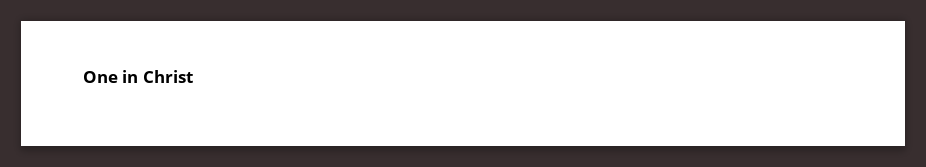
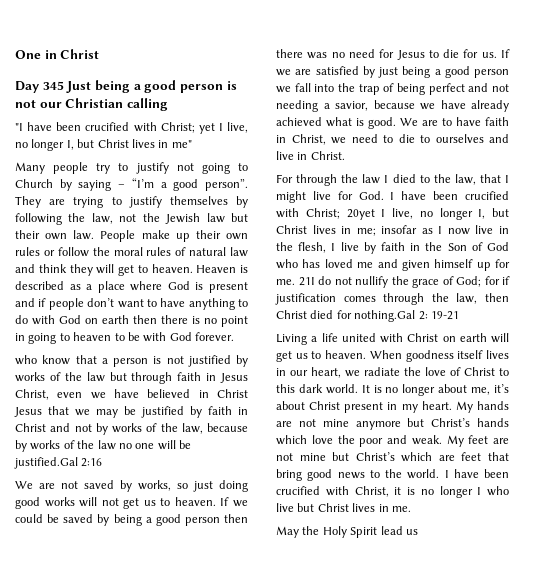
(193, 76) none -> [15,80,237,93] [15,98,168,111] [15,122,248,134] [15,139,192,151] [15,162,248,174] [15,178,248,191] [15,196,248,208] [15,213,248,225] [15,230,248,242] [15,247,248,257] [15,264,248,276] [15,281,249,293] [15,298,248,310] [15,315,248,327] [15,332,234,344] [15,355,248,367] [15,372,248,384] [15,389,248,400] [14,406,248,418] [15,423,248,435] [15,440,191,452] [14,457,103,469] [15,480,248,492] [15,497,248,509] [15,514,248,526] [276,49,511,60] [276,66,509,78] [276,83,509,95] [276,100,509,112] [276,117,509,129] [276,134,509,145] [276,151,345,160] [276,174,509,186] [276,191,509,203] [276,208,509,220] [276,225,509,236] [276,242,509,254] [276,259,510,271] [276,276,510,288] [275,293,509,305] [276,310,459,322] [276,333,509,345] [276,350,509,362] [276,367,509,378] [276,384,509,396] [276,401,509,413] [276,418,509,430] [276,435,509,447] [276,452,509,462] [276,469,509,481] [276,486,509,498] [276,503,411,512] [276,526,418,538] // Day 345 Just being a good person is not our Christian calling // "I have been crucified with Christ; yet I live, no longer I, but Christ lives in me" // Many people try to justify not going to Church by saying – “I’m a good person”. They are trying to justify themselves by following the law, not the Jewish law but their own law. People make up their own rules or follow the moral rules of natural law and think they will get to heaven. Heaven is described as a place where God is present and if people don’t want to have anything to do with God on earth then there is no point in going to heaven to be with God forever. // who know that a person is not justified by works of the law but through faith in Jesus Christ, even we have believed in Christ Jesus that we may be justified by faith in Christ and not by works of the law, because by works of the law no one will be justified.Gal 2:16 // We are not saved by works, so just doing good works will not get us to heaven. If we could be saved by being a good person then there was no need for Jesus to die for us. If we are satisfied by just being a good person we fall into the trap of being perfect and not needing a savior, because we have already achieved what is good. We are to have faith in Christ, we need to die to ourselves and live in Christ. // For through the law I died to the law, that I might live for God. I have been crucified with Christ; 20yet I live, no longer I, but Christ lives in me; insofar as I now live in the flesh, I live by faith in the Son of God who has loved me and given himself up for me. 21I do not nullify the grace of God; for if justification comes through the law, then Christ died for nothing.Gal 2: 19-21 // Living a life united with Christ on earth will get us to heaven. When goodness itself lives in our heart, we radiate the love of Christ to this dark world. It is no longer about me, it’s about Christ present in my heart. My hands are not mine anymore but Christ’s hands which love the poor and weak. My feet are not mine but Christ’s which are feet that bring good news to the world. I have been crucified with Christ, it is no longer I who live but Christ lives in me. // May the Holy Spirit lead us

